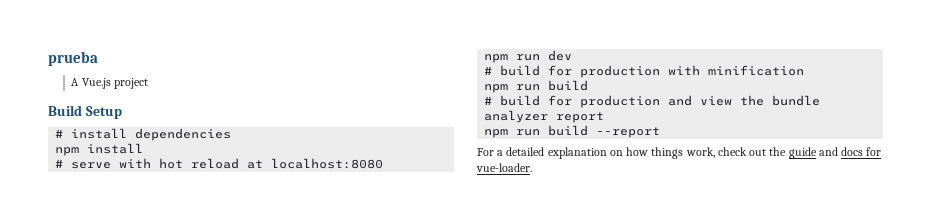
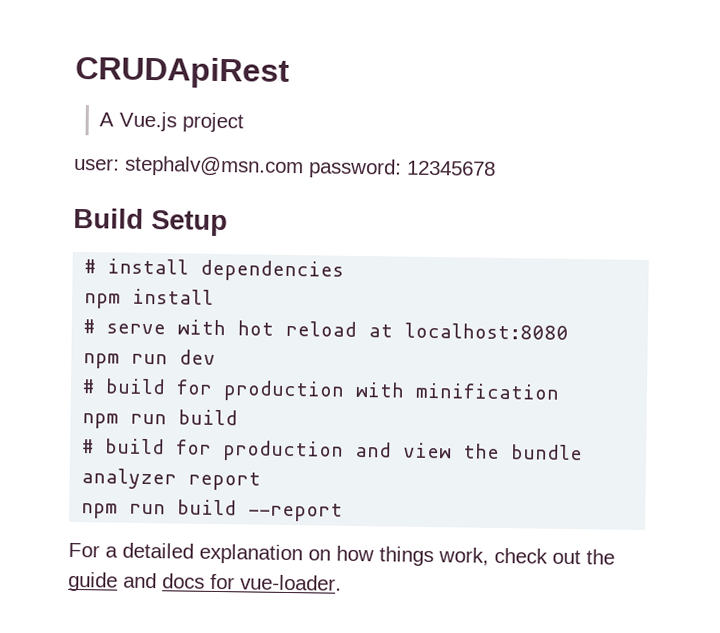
[48,51,98,66] prueba -> [75,55,290,89] CRUDApiRest
(148, 83) none -> [74,155,496,179] // user: stephalv@msn.com password: 12345678

